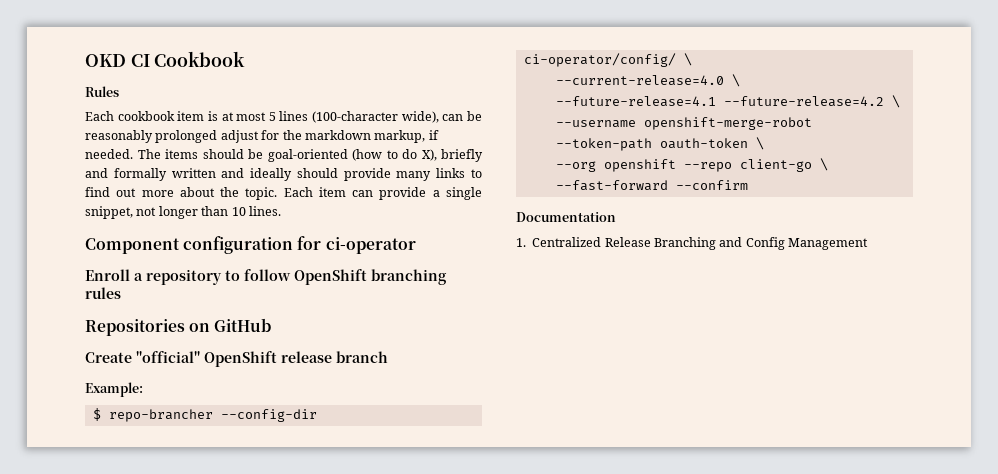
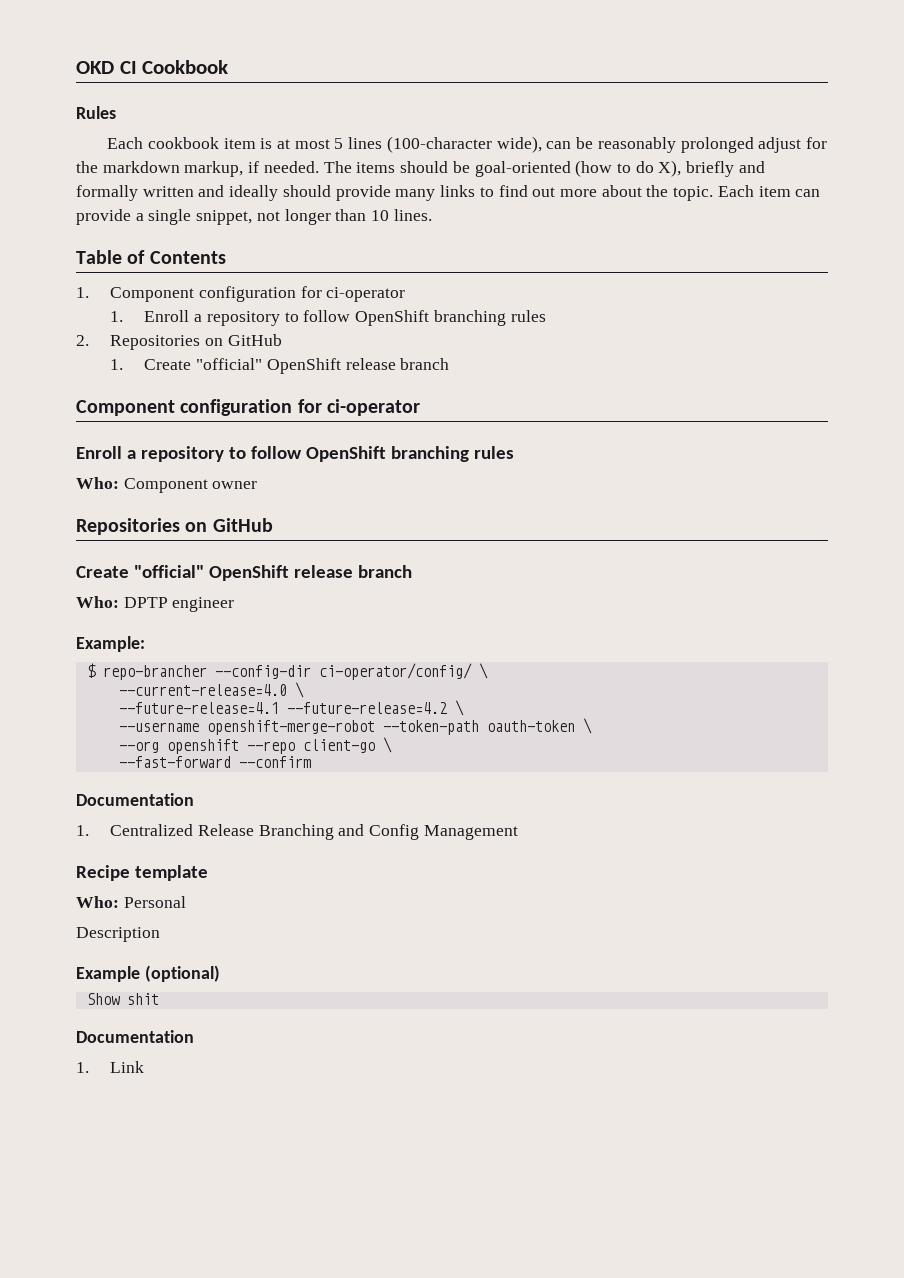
(281, 211) none -> [76,250,226,264] [76,286,406,302] [110,310,546,326] [76,334,282,350] [110,358,450,374] // Table of Contents // 1. Component configuration for ci-operator // 1. Enroll a repository to follow OpenShift branching rules // 2. Repositories on GitHub // 1. Create "official" OpenShift release branch
(121, 293) none -> [76,477,258,493] // Who: Component owner
(388, 357) none -> [76,596,235,612] // Who: DPTP engineer
(869, 244) none -> [76,865,208,881] [76,896,186,908] [76,927,160,942] [76,965,220,982] [86,993,159,1005] [76,1030,194,1043] [76,1061,145,1073] // Recipe template // Who: Personal // Description // Example (optional) // Show shit // Documentation // 1. Link

